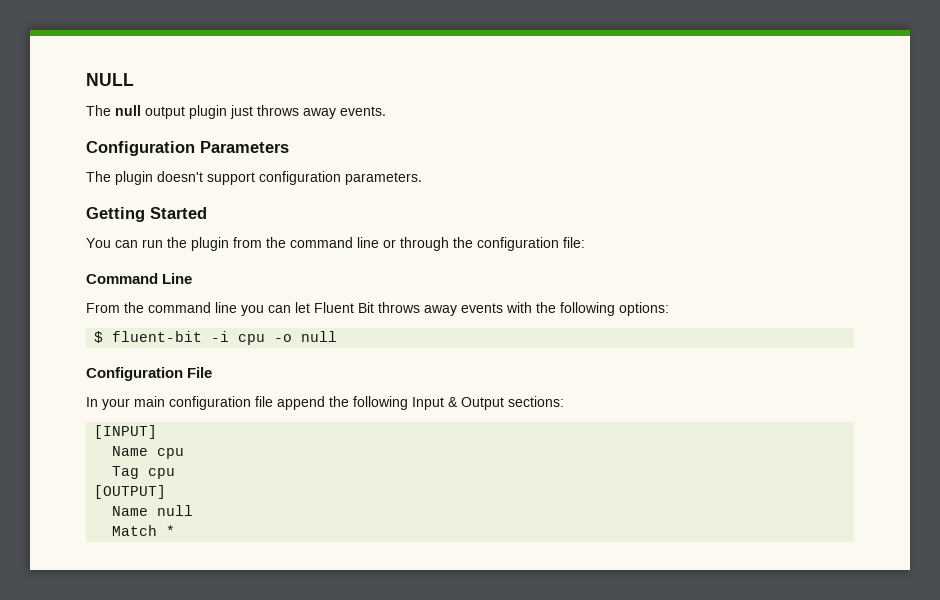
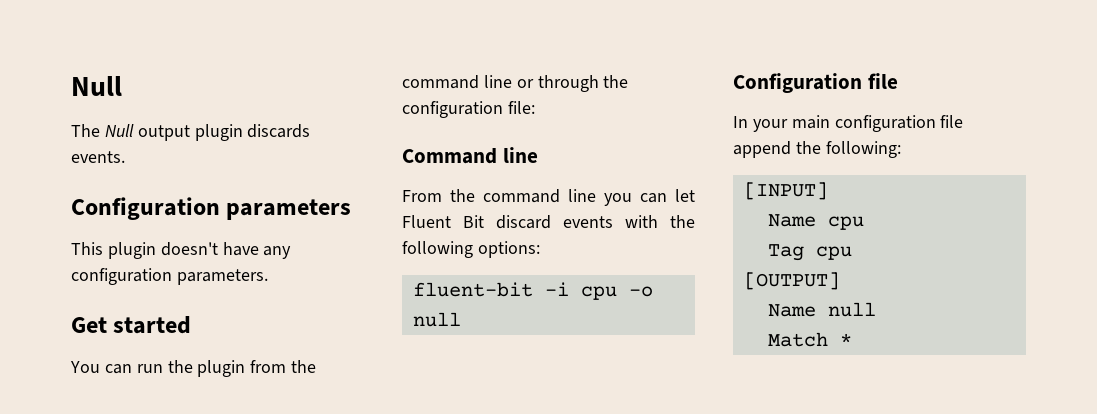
[86,73,134,86] [86,105,141,116] NULL // The null -> [71,76,122,96] [71,124,134,137] Null // The Null
[230,105,336,119] just throws away -> [247,124,311,138] discards
[200,141,289,153] [86,171,255,185] Parameters // The plugin doesn't support -> [226,199,352,220] [71,242,292,259] parameters // This plugin doesn't have any
[86,207,207,222] Getting Started -> [71,316,192,334] Get started
[162,273,193,284] Line -> [502,147,538,163] line
[378,302,457,316] throws away -> [496,215,551,229] discard
[94,331,104,343] $ -> (540, 249) none
[187,367,213,378] File -> [867,73,898,89] file
[353,396,564,410] following Input & Output sections: -> [825,141,901,158] following:

